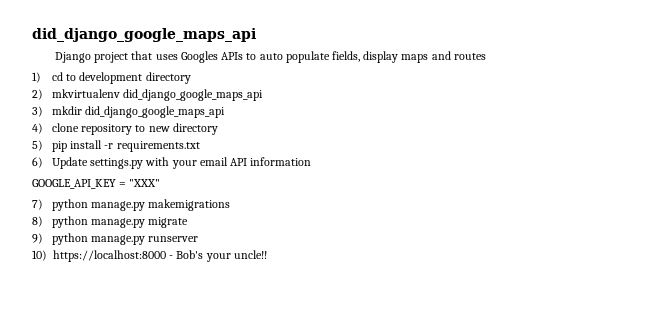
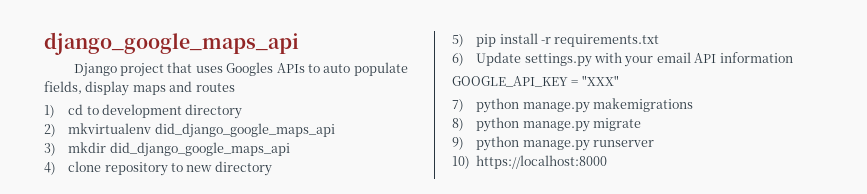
[32,28,256,42] did_django_google_maps_api -> [44,32,299,55] django_google_maps_api
[169,250,267,262] - Bob's your uncle!! -> (608, 162) none

